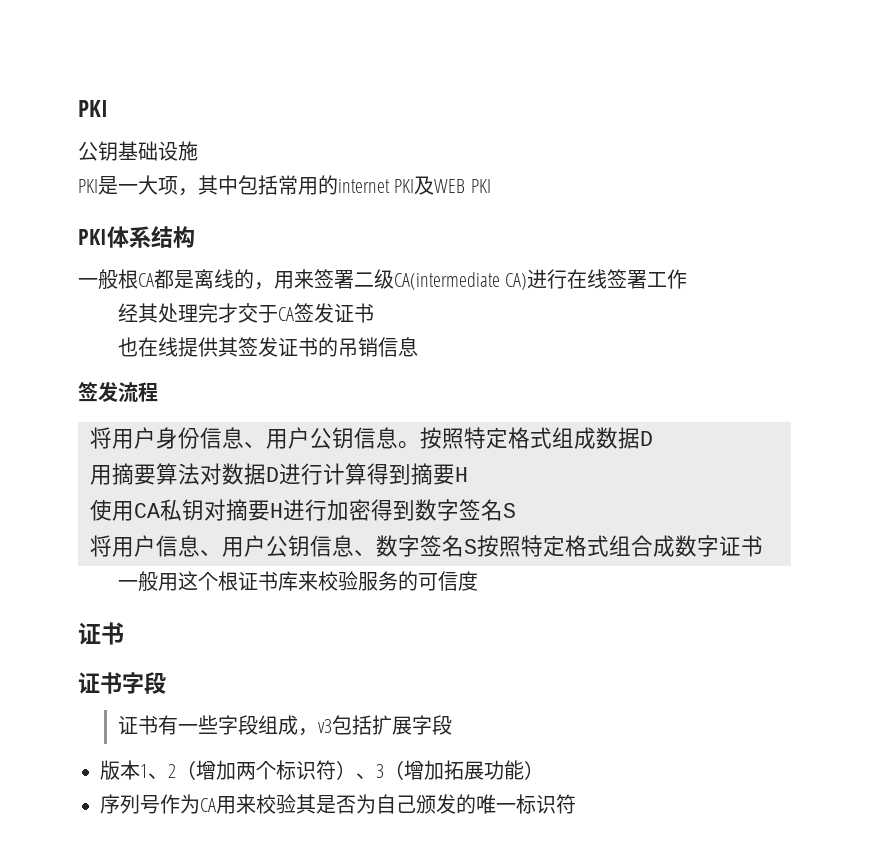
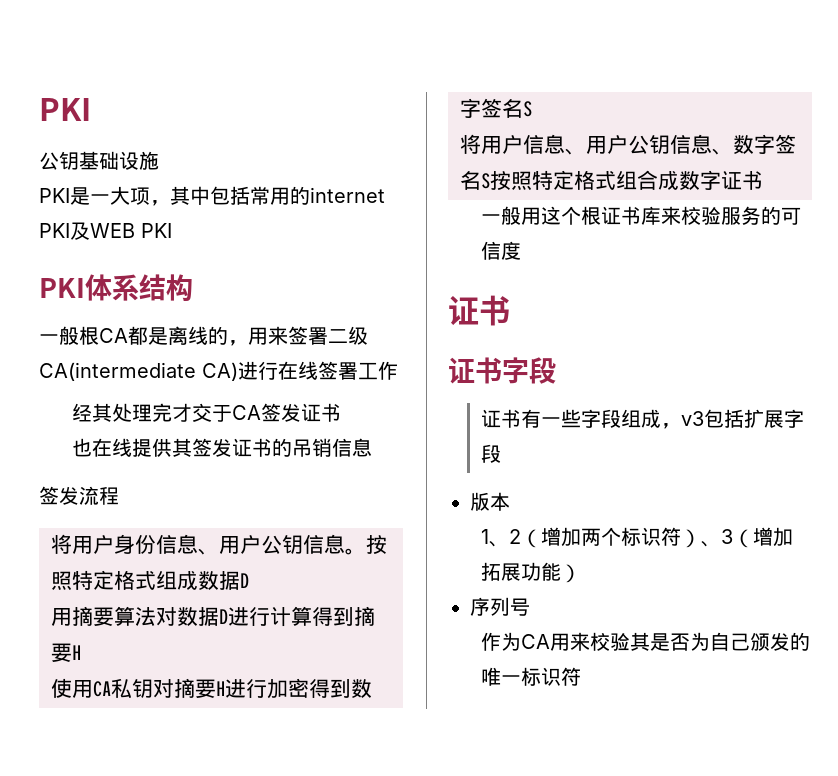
(140, 770) none -> (510, 501) //
(160, 804) none -> (530, 607) //

